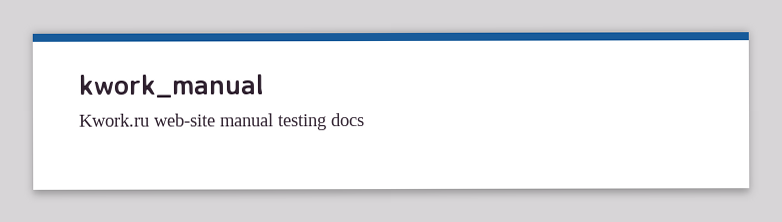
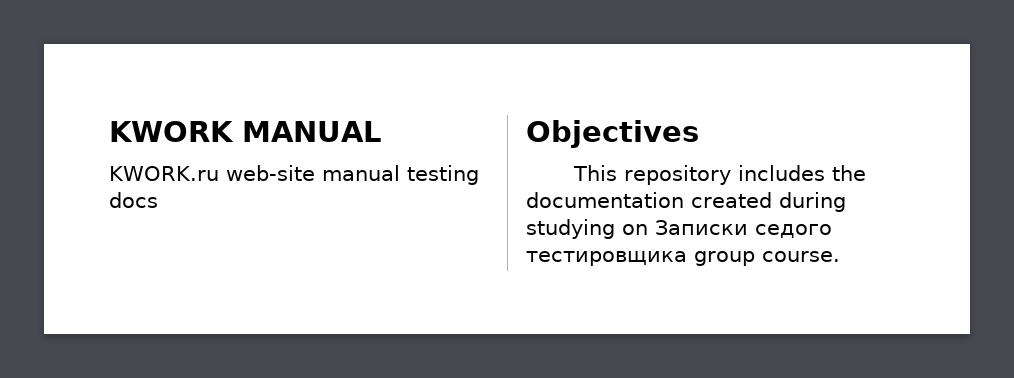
[78,74,264,98] [79,113,150,127] kwork_manual // Kwork.ru -> [109,121,381,142] [109,166,219,181] KWORK MANUAL // KWORK.ru
(365, 120) none -> [526,120,699,148] [573,165,867,185] [526,192,846,212] [526,219,832,239] [526,251,840,266] // Objectives // This repository includes the documentation created during studying on Записки седого тестировщика group course.

